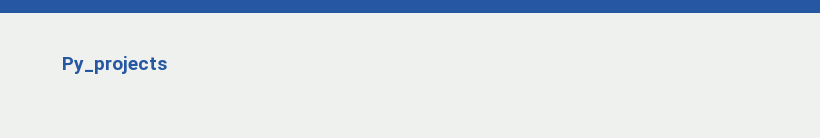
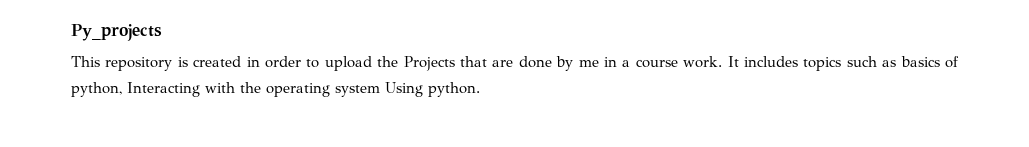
(167, 65) none -> [71,56,959,71] [71,82,480,97] // This repository is created in order to upload the Projects that are done by me in a course work. It includes topics such as basics of python, Interacting with the operating system Using python.

